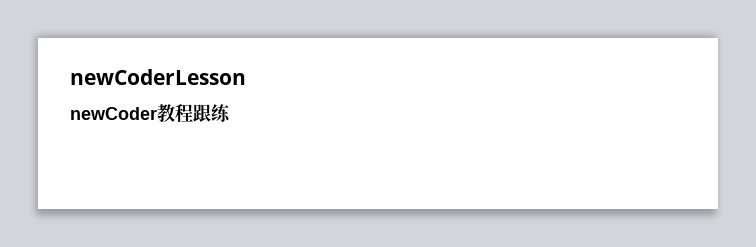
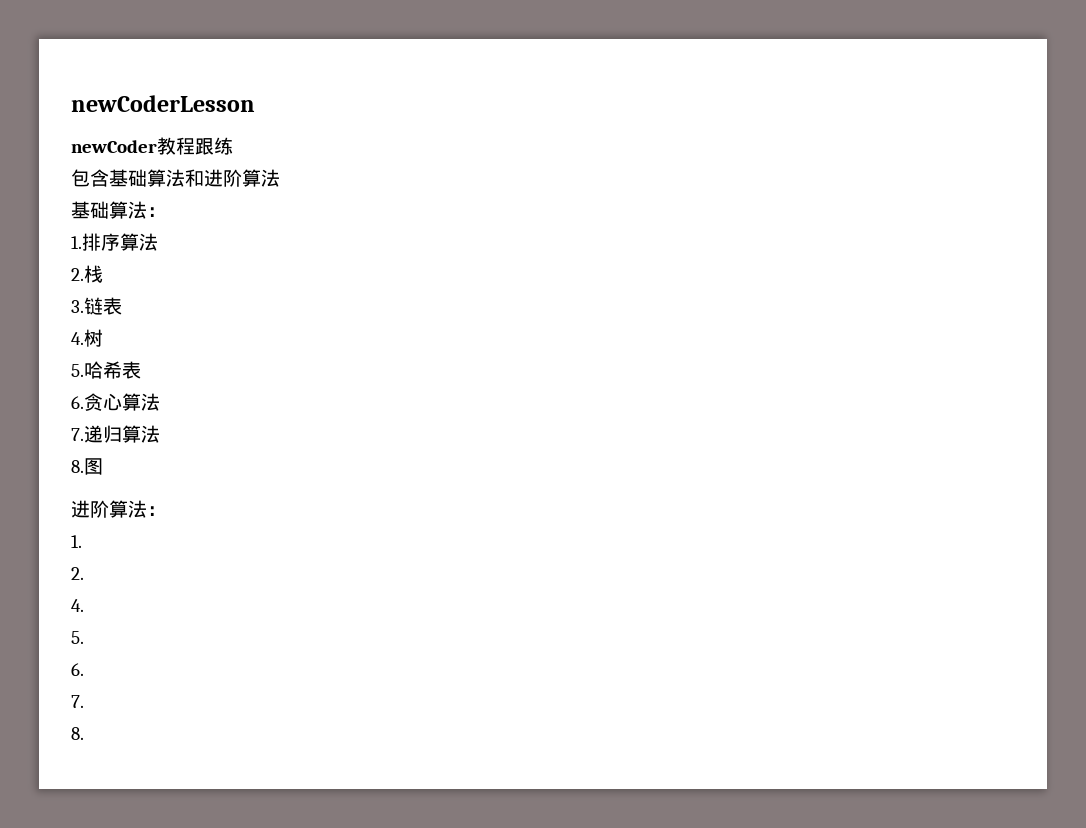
(231, 113) none -> [71,169,280,187] [71,201,166,219] [71,233,158,251] [71,265,103,283] [71,297,122,315] [71,329,103,347] [71,361,141,379] [71,393,160,411] [71,425,160,443] [71,458,103,475] [71,500,166,518] [71,535,82,548] [71,567,84,580] [71,599,84,612] [71,631,84,644] [71,663,84,676] [71,695,84,708] [71,727,84,740] // 包含基础算法和进阶算法 // 基础算法： // 1.排序算法 // 2.栈 // 3.链表 // 4.树 // 5.哈希表 // 6.贪心算法 // 7.递归算法 // 8.图 // 进阶算法： // 1. // 2. // 4. // 5. // 6. // 7. // 8.

